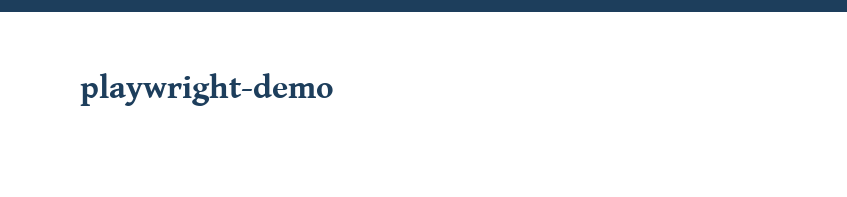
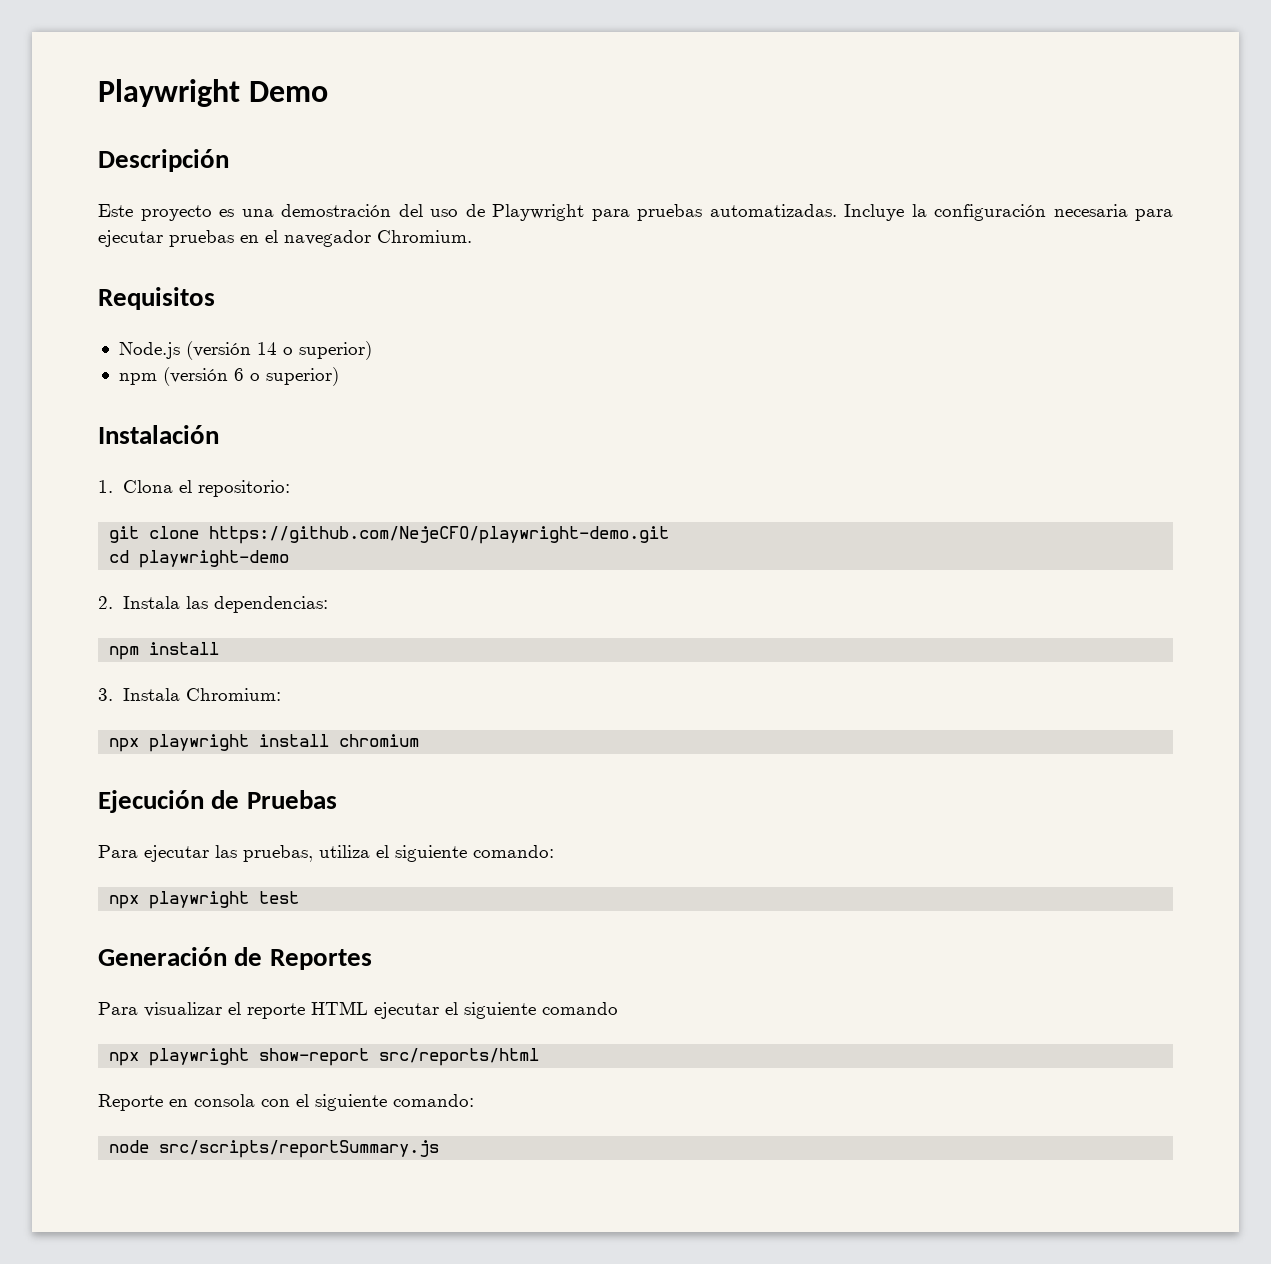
[80,73,334,106] playwright-demo -> [98,79,328,107] [98,149,229,172] [98,204,1173,221] [98,230,472,247] [98,287,215,310] [118,341,372,360] [118,367,339,386] [98,425,219,444] [98,480,290,497] [109,526,670,544] [109,550,290,568] [98,596,328,613] [109,642,220,660] [98,688,281,701] [109,734,420,752] [98,790,337,813] [98,845,554,862] [109,891,300,909] [98,947,372,970] [98,1001,618,1019] [109,1048,540,1066] [98,1094,474,1111] [109,1140,440,1158] Playwright Demo // Descripción // Este proyecto es una demostración del uso de Playwright para pruebas automatizadas. Incluye la configuración necesaria para ejecutar pruebas en el navegador Chromium. // Requisitos // Node.js (versión 14 o superior) // npm (versión 6 o superior) // Instalación // 1. Clona el repositorio: // git clone https://github.com/NejeCFO/playwright-demo.git // cd playwright-demo // 2. Instala las dependencias: // npm install // 3. Instala Chromium: // npx playwright install chromium // Ejecución de Pruebas // Para ejecutar las pruebas, utiliza el siguiente comando: // npx playwright test // Generación de Reportes // Para visualizar el reporte HTML ejecutar el siguiente comando // npx playwright show-report src/reports/html // Reporte en consola con el siguiente comando: // node src/scripts/reportSummary.js

